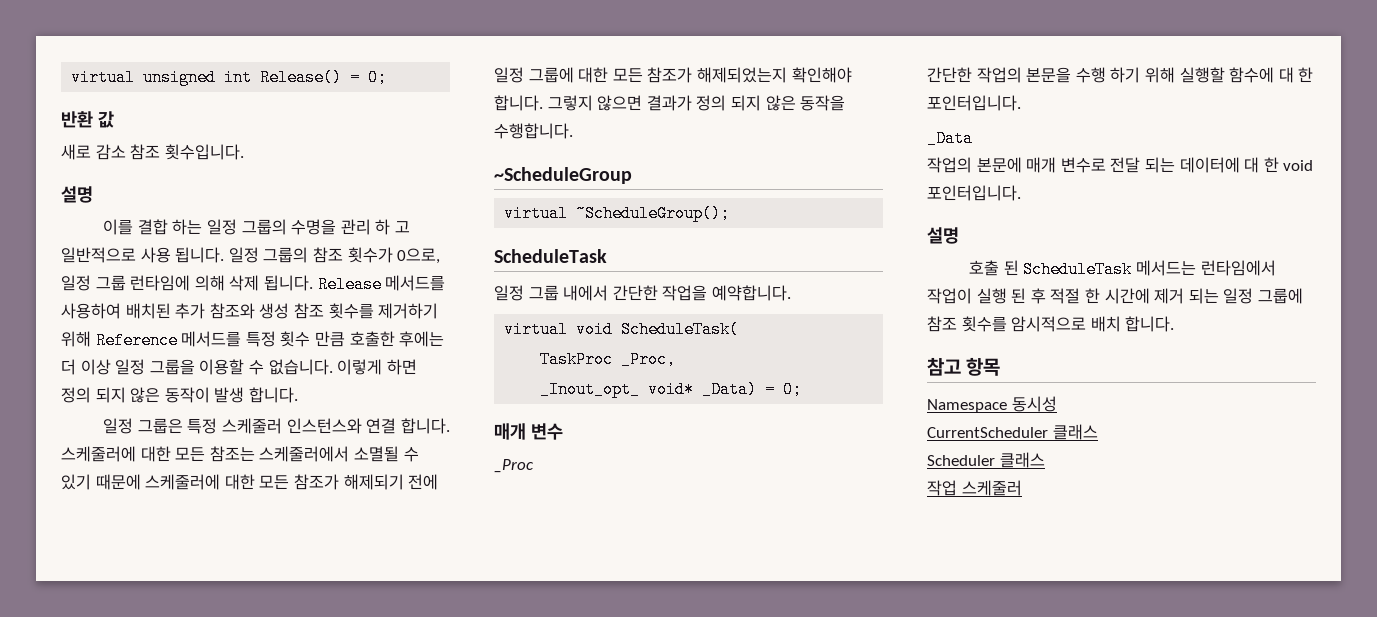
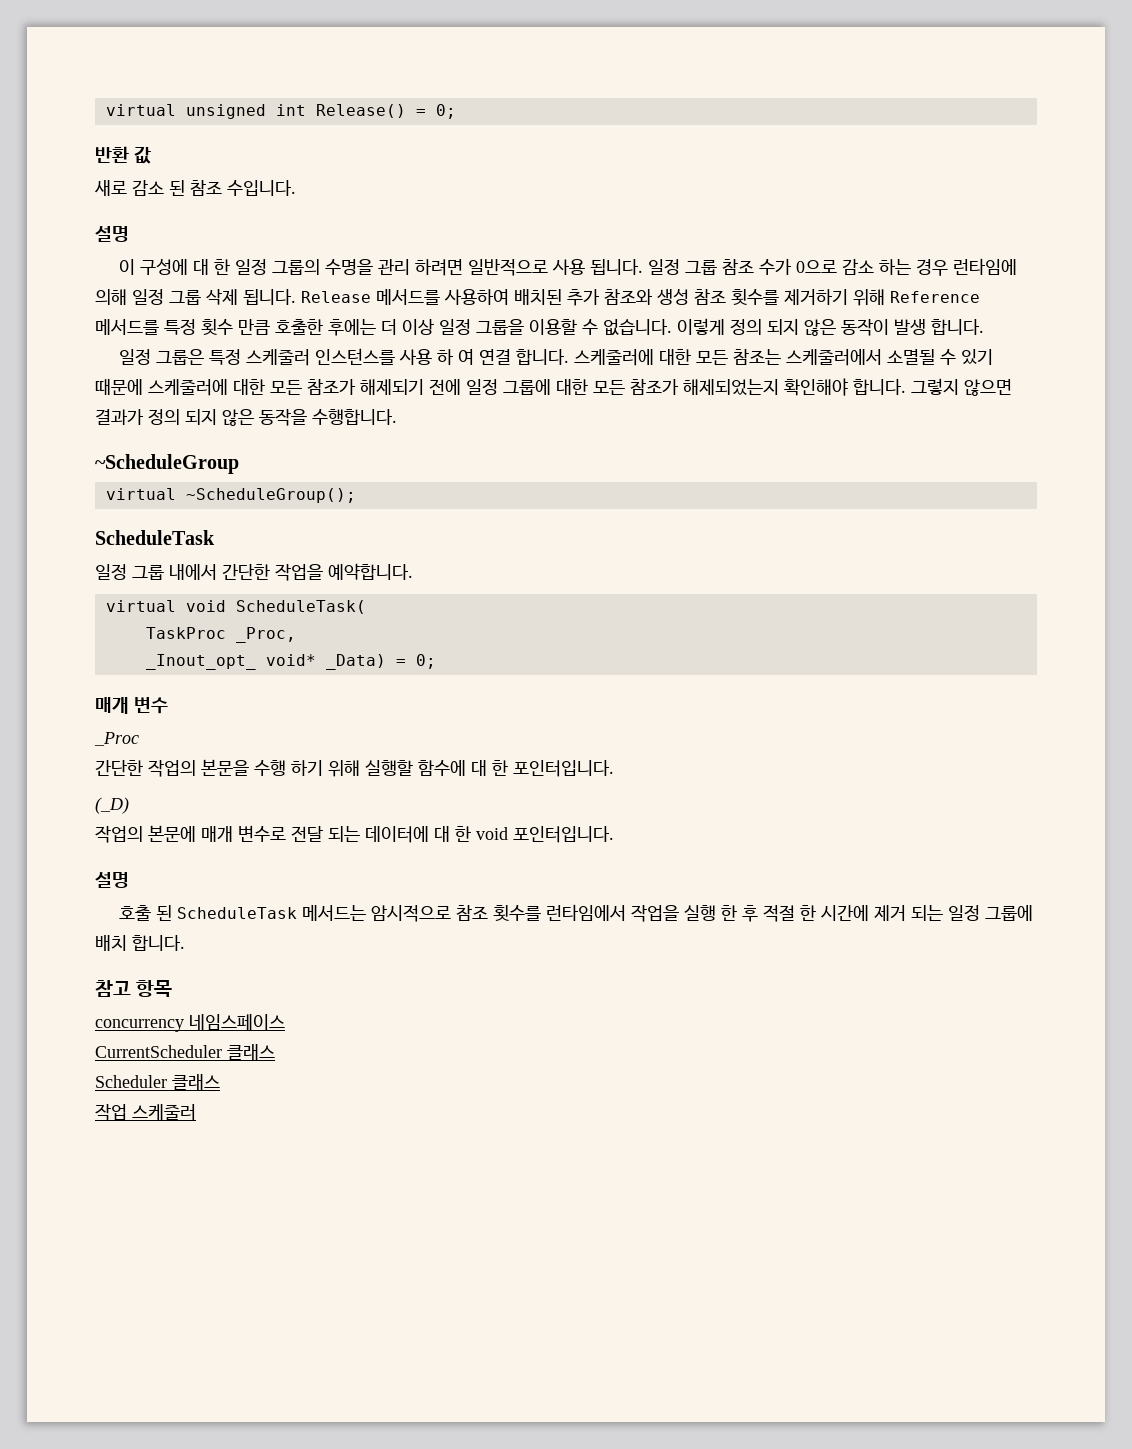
[130,144,244,160] [61,186,93,203] [103,219,203,235] 참조 횟수입니다. // 설명 // 이를 결합 하는 -> [169,180,296,196] [95,226,129,242] [118,259,230,275] 된 참조 수입니다. // 설명 // 이 구성에 대 한
[375,219,410,235] 하 고 -> [414,259,463,276] 하려면
[263,247,441,264] [61,275,225,291] 그룹의 참조 횟수가 0으로, 일정 그룹 런타임에 의해 -> [684,258,1017,276] [95,289,201,305] 그룹 참조 수가 0으로 감소 하는 경우 런타임에 의해 일정 그룹
[386,359,417,375] 하면 -> (725, 326) none
[286,418,362,434] 인스턴스와 -> [314,348,474,365] 인스턴스를 사용 하 여
[927,130,973,147] _Data -> [95,797,129,814] (_D)
[1200,260,1276,276] [927,288,1027,304] 런타임에서 작업이 실행 된 -> [370,904,737,922] 암시적으로 참조 횟수를 런타임에서 작업을 실행 한
[927,316,1087,332] 참조 횟수를 암시적으로 -> (1033, 913) none
[927,396,1057,413] Namespace 동시성 -> [95,1014,285,1032] concurrency 네임스페이스

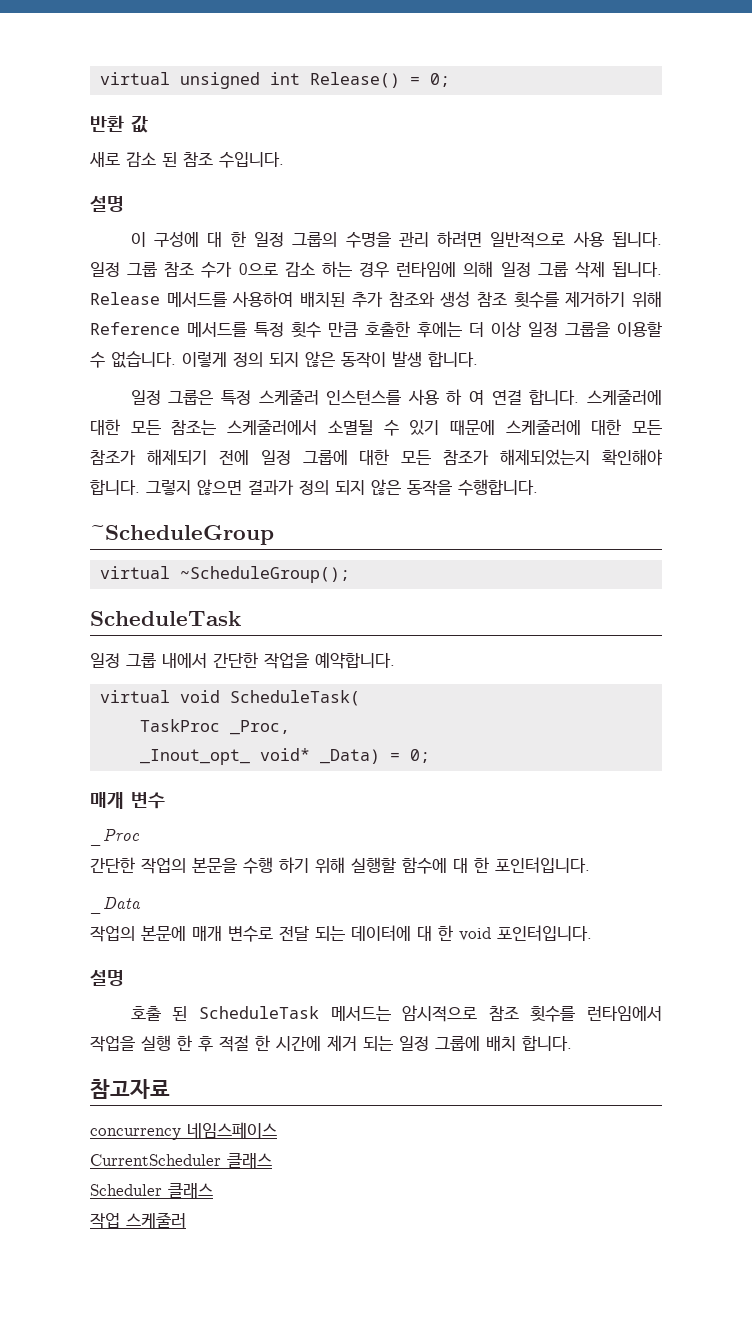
[95,797,129,814] (_D) -> [90,897,141,914] _Data
[95,980,173,997] 참고 항목 -> [90,1079,170,1099] 참고자료

